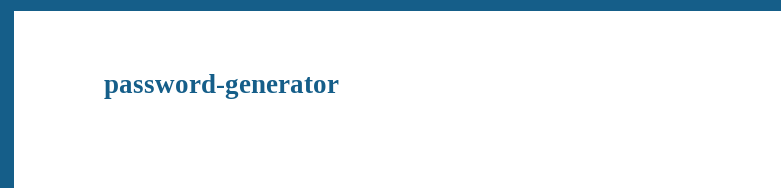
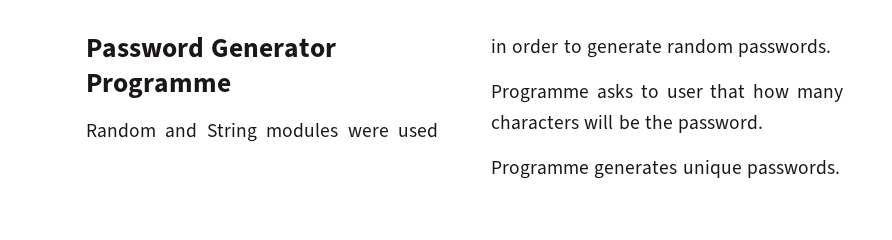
[104,74,339,99] password-generator -> [86,37,337,58] [86,74,231,98] [86,122,438,142] [491,38,832,58] [491,84,843,103] [491,114,764,133] [491,159,840,179] Password Generator Programme // Random and String modules were used in order to generate random passwords. // Programme asks to user that how many characters will be the password. // Programme generates unique passwords.

